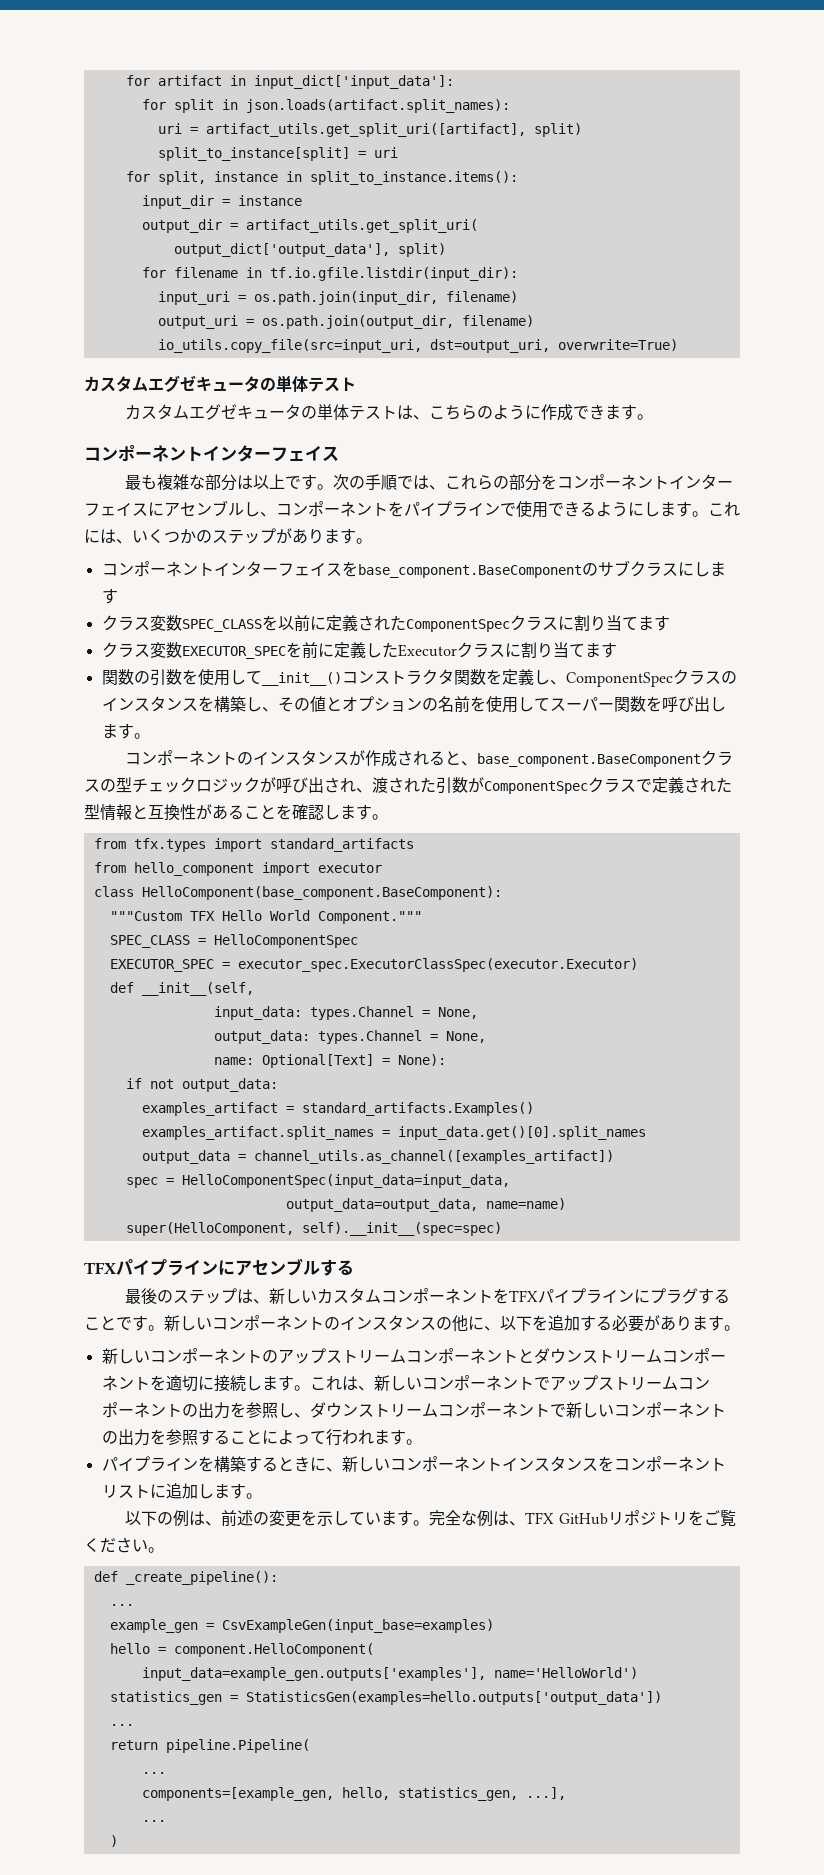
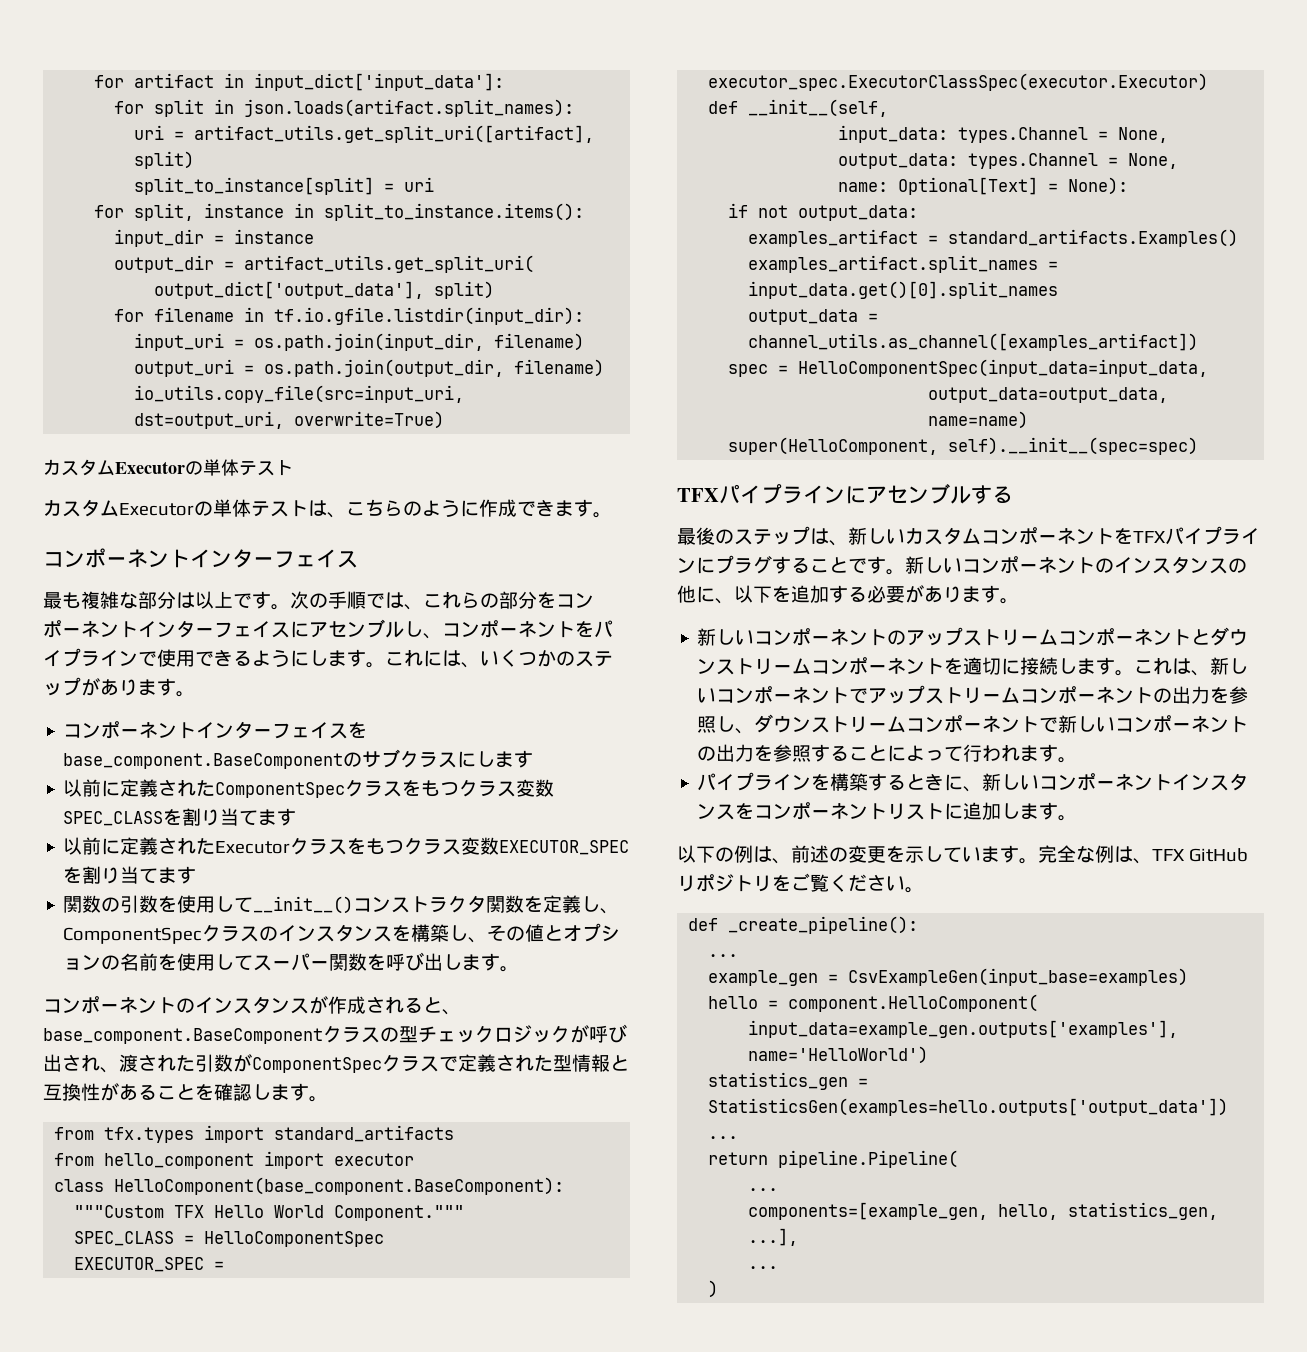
[148,375,260,392] エグゼキュータ -> [115,461,185,474] Executor
[189,404,302,420] エグゼキュータ -> [119,503,194,516] Executor
[101,615,278,632] クラス変数SPEC_CLASSを -> (534, 759) none
[557,615,670,631] [101,642,521,659] に割り当てます // クラス変数EXECUTOR_SPECを前に定義したExecutorクラスに -> [402,779,555,797] [63,808,297,826] [63,837,630,855] [63,867,83,883] をもつクラス変数SPEC_CLASSを割り当てます // 以前に定義されたExecutorクラスをもつクラス変数EXECUTOR_SPECを

